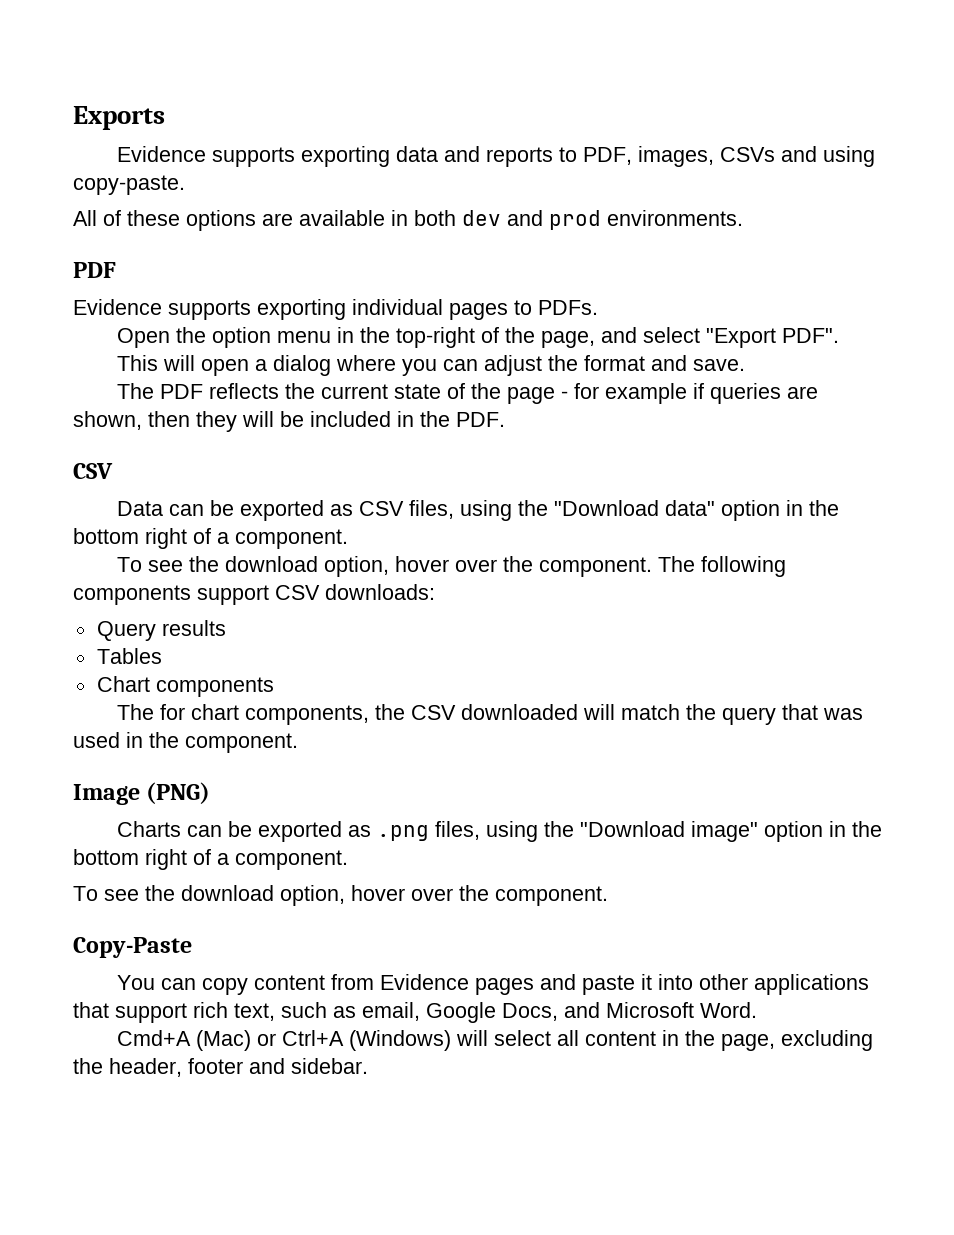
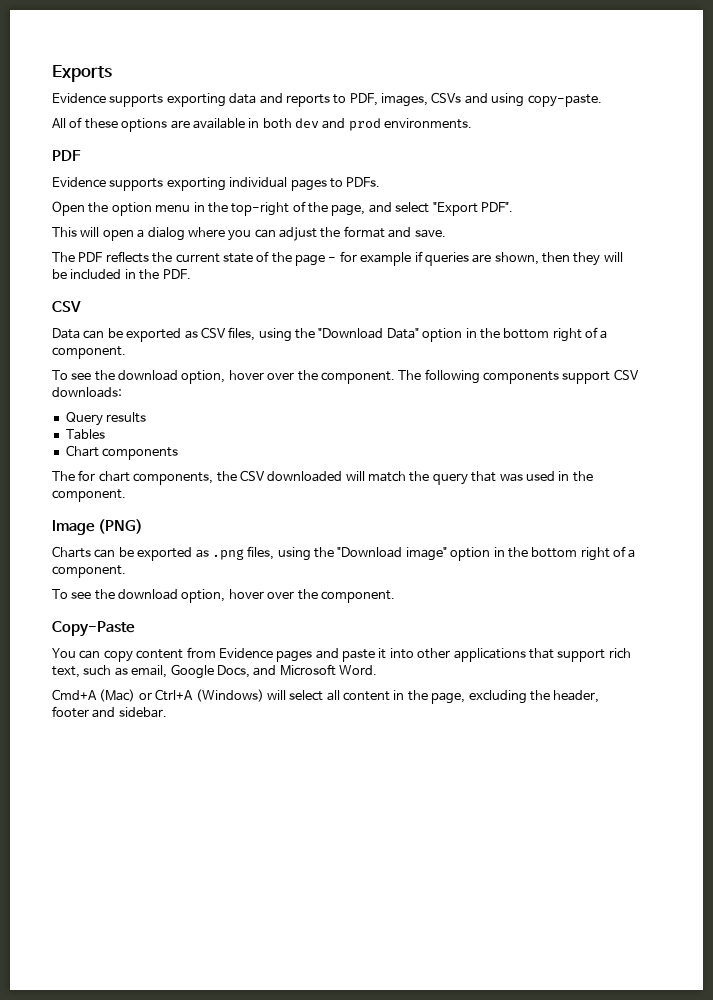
[664,500,715,516] data" -> [386,328,419,339] Data"

